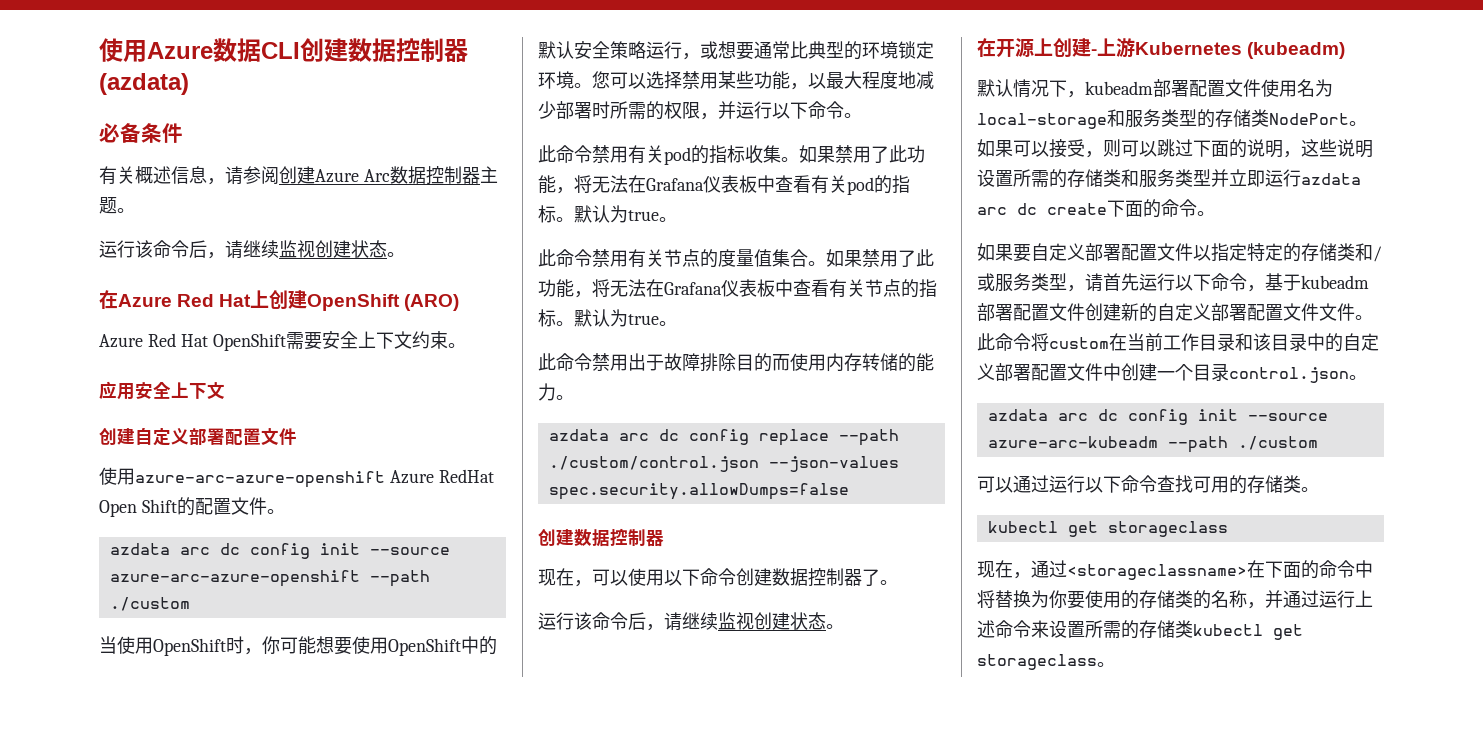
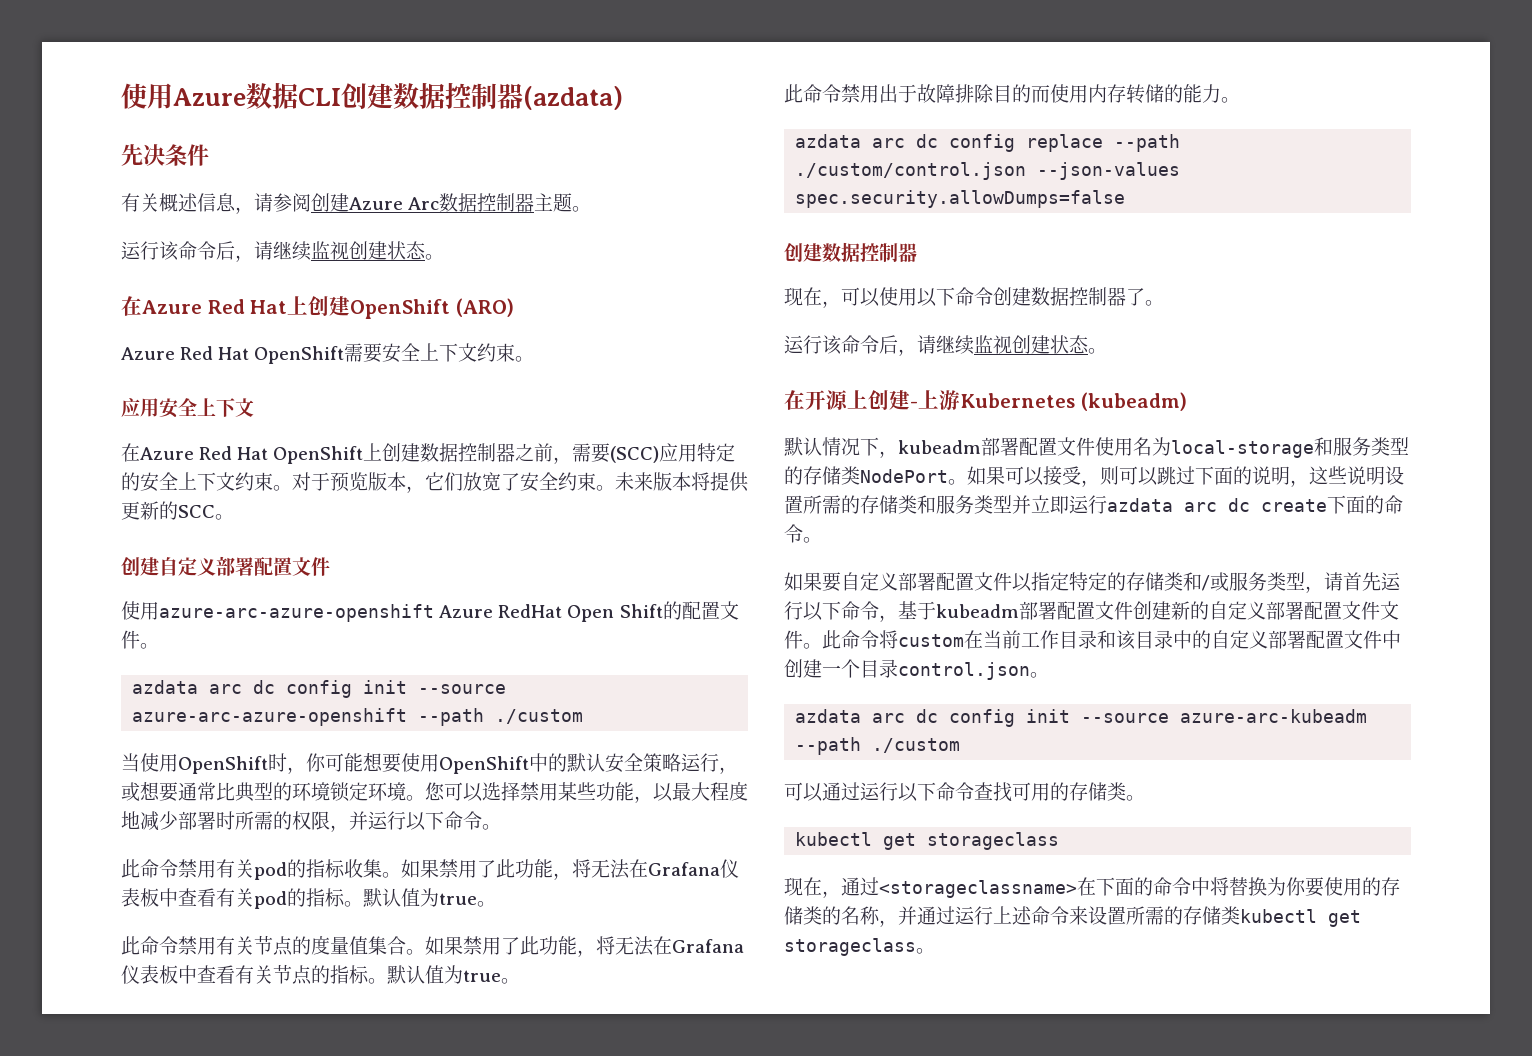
[99,123,141,143] 必备 -> [121,144,165,166] 先决
(225, 391) none -> [121,443,736,464] [121,472,749,493] [121,501,234,520] // 在Azure Red Hat OpenShift上创建数据控制器之前，需要(SCC)应用特定的安全上下文约束。对于预览版本，它们放宽了安全约束。未来版本将提供更新的SCC。
(610, 214) none -> [401,888,420,907] 值
(610, 318) none -> [425,965,444,984] 值

